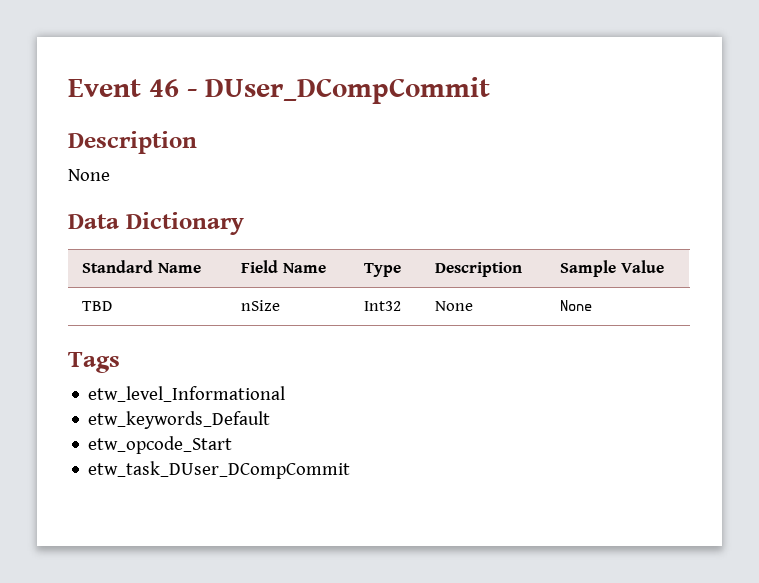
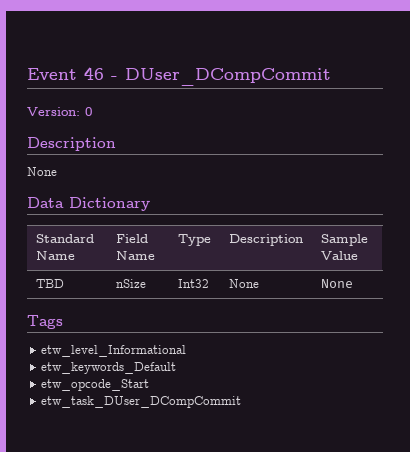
(490, 90) none -> [27,107,92,116] // Version: 0

